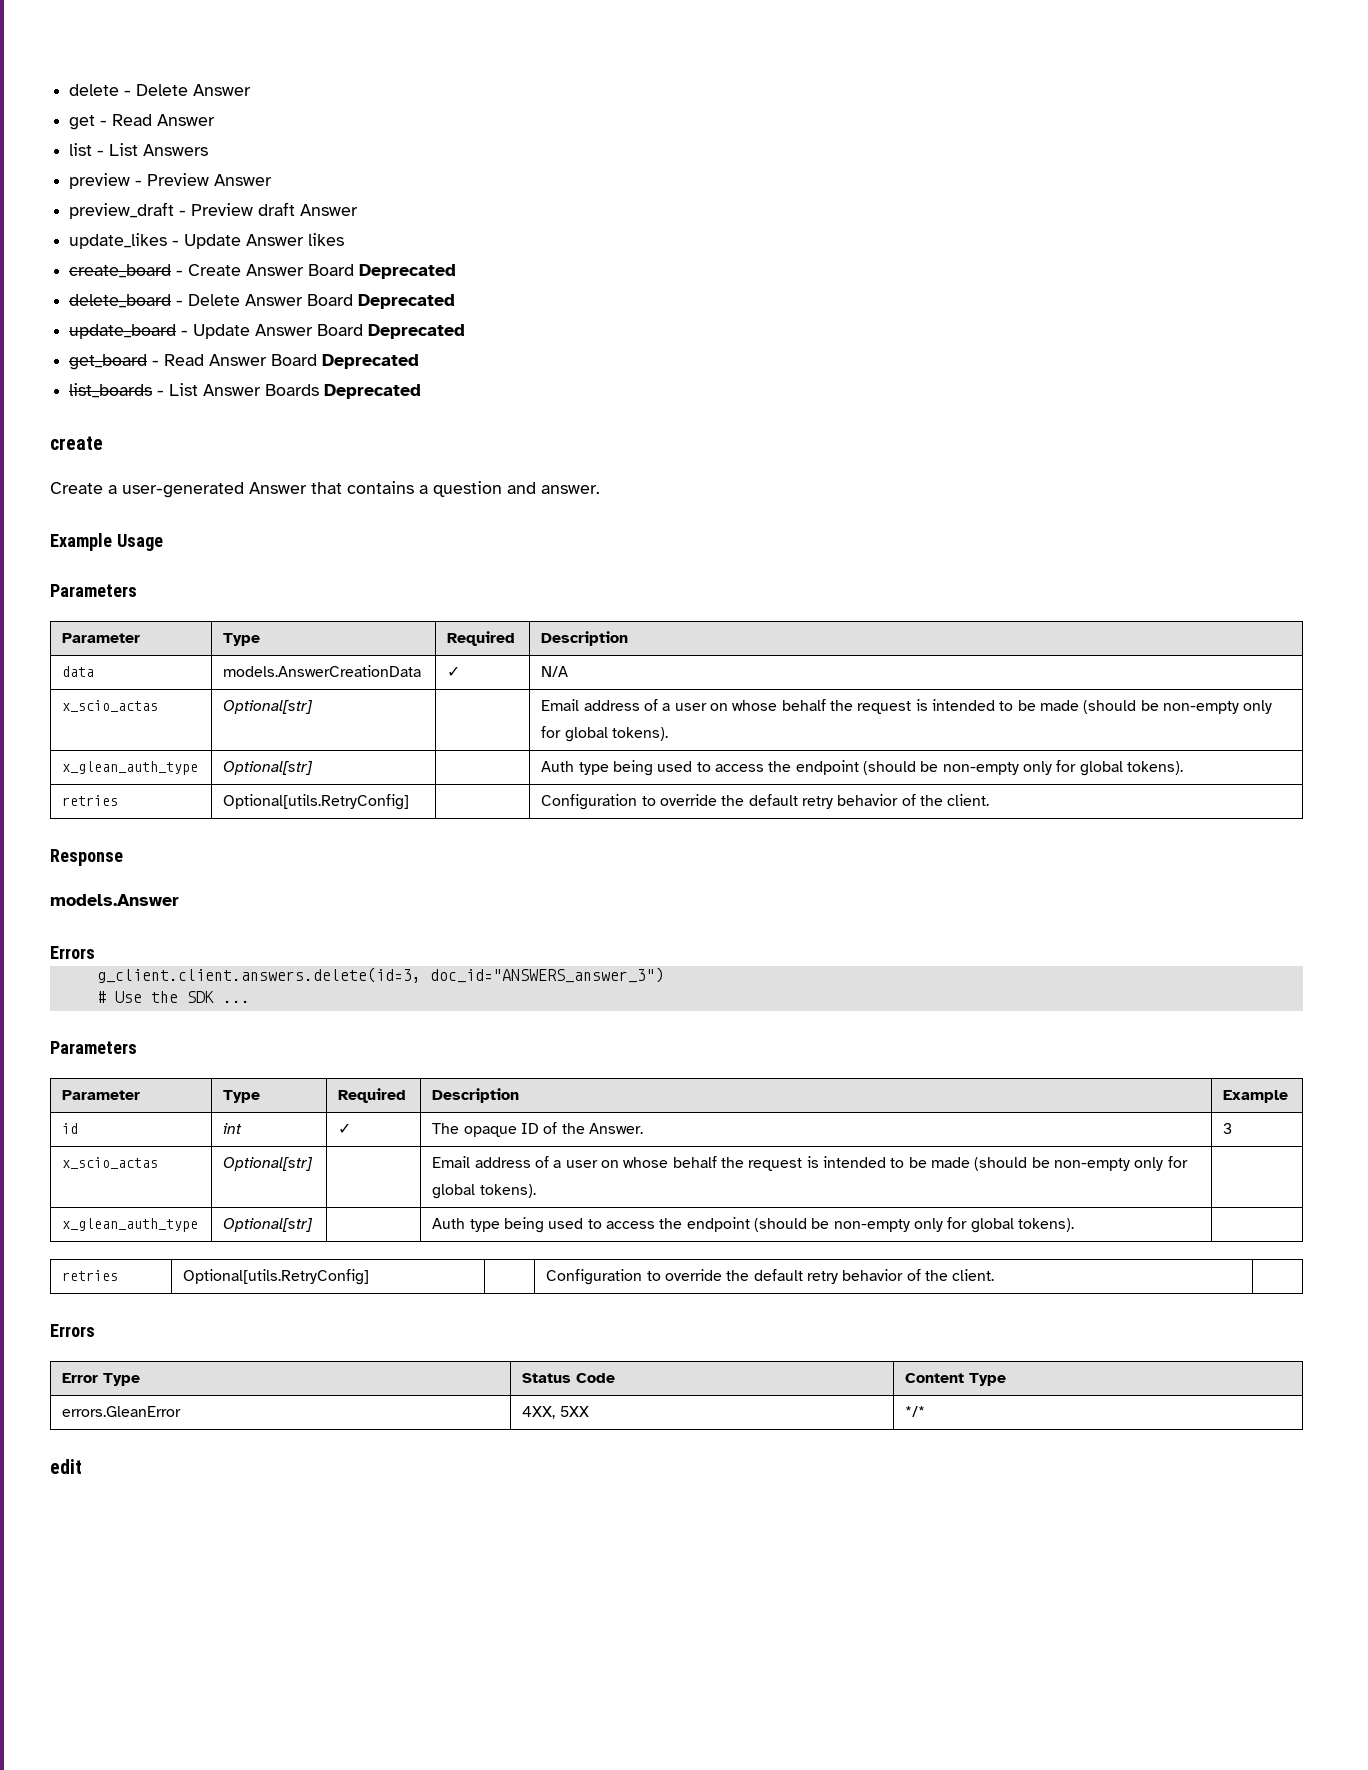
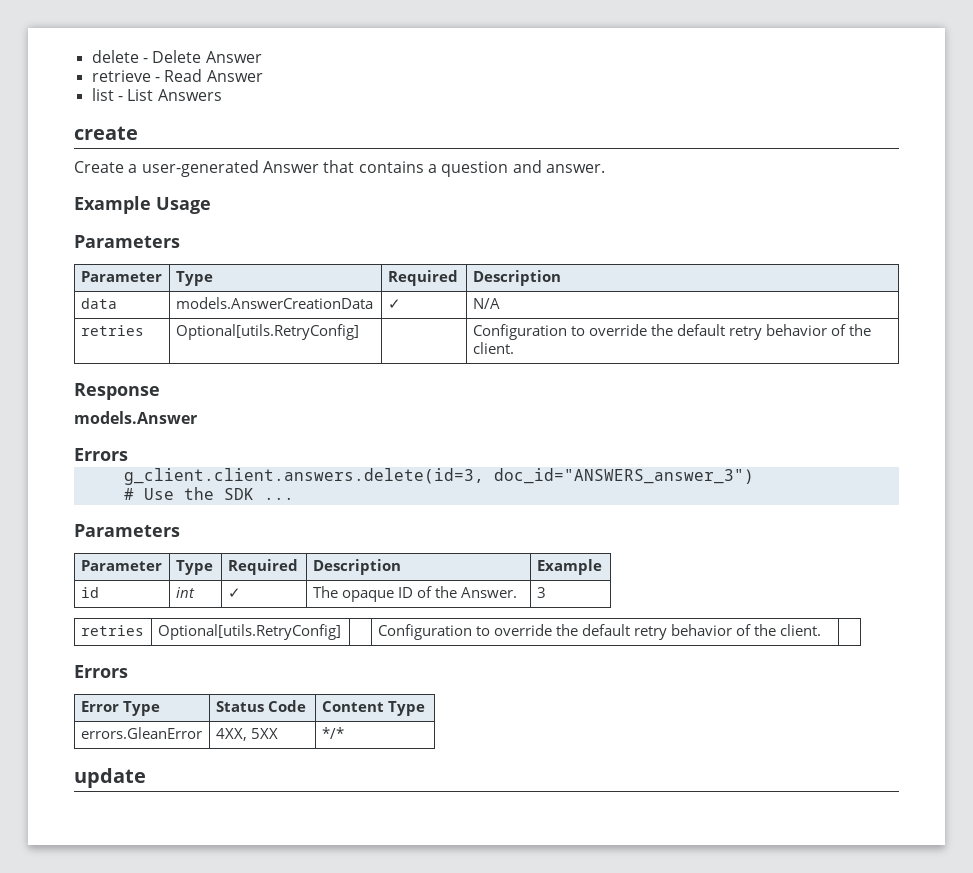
[69,115,96,130] get -> [91,70,151,82] retrieve
[69,173,273,189] [69,202,359,219] [69,233,345,249] [69,264,457,279] [69,294,456,309] [69,324,466,339] [69,354,420,370] [69,383,422,399] // preview - Preview Answer // preview_draft - Preview draft Answer // update_likes - Update Answer likes // create_board - Create Answer Board Deprecated // delete_board - Delete Answer Board Deprecated // update_board - Update Answer Board Deprecated // get_board - Read Answer Board Deprecated // list_boards - List Answer Boards Deprecated -> (222, 95) none
[62,700,159,712] [223,700,314,714] [541,699,1273,714] [541,726,669,742] [62,761,199,775] [223,761,314,775] [541,760,1183,776] // x_scio_actas | Optional[str] | | Email address of a user on whose behalf the request is intended to be made (should be non-empty only for global tokens). // x_glean_auth_type | Optional[str] | | Auth type being used to access the endpoint (should be non-empty only for global tokens). -> (500, 303) none
[62,1157,159,1169] [223,1157,314,1171] [432,1156,1188,1171] [432,1184,536,1199] [62,1218,199,1232] [223,1218,314,1232] [432,1217,1074,1233] // x_scio_actas | Optional[str] | | Email address of a user on whose behalf the request is intended to be made (should be non-empty only for global tokens). | // x_glean_auth_type | Optional[str] | | Auth type being used to access the endpoint (should be non-empty only for global tokens). | -> (546, 592) none
[50,1459,82,1474] edit -> [74,768,146,788] update

